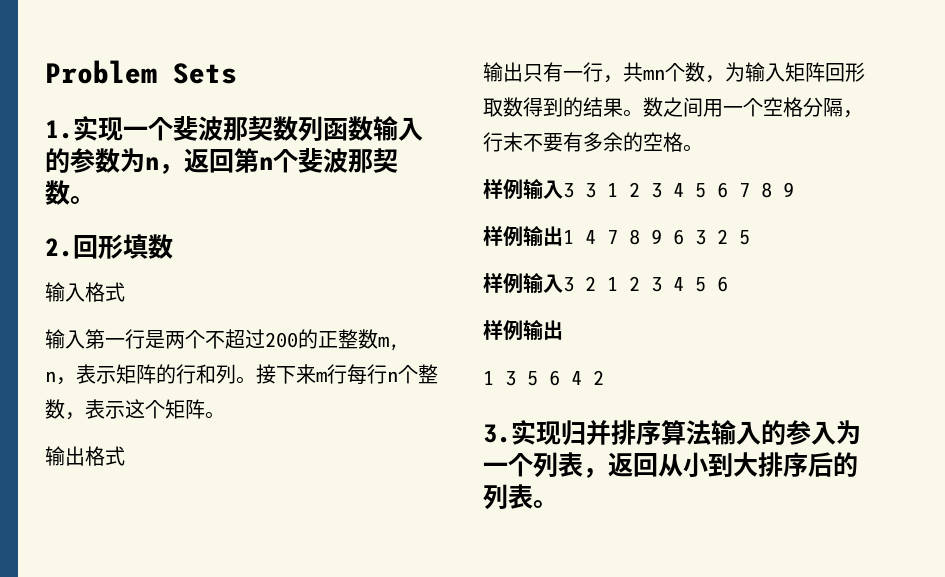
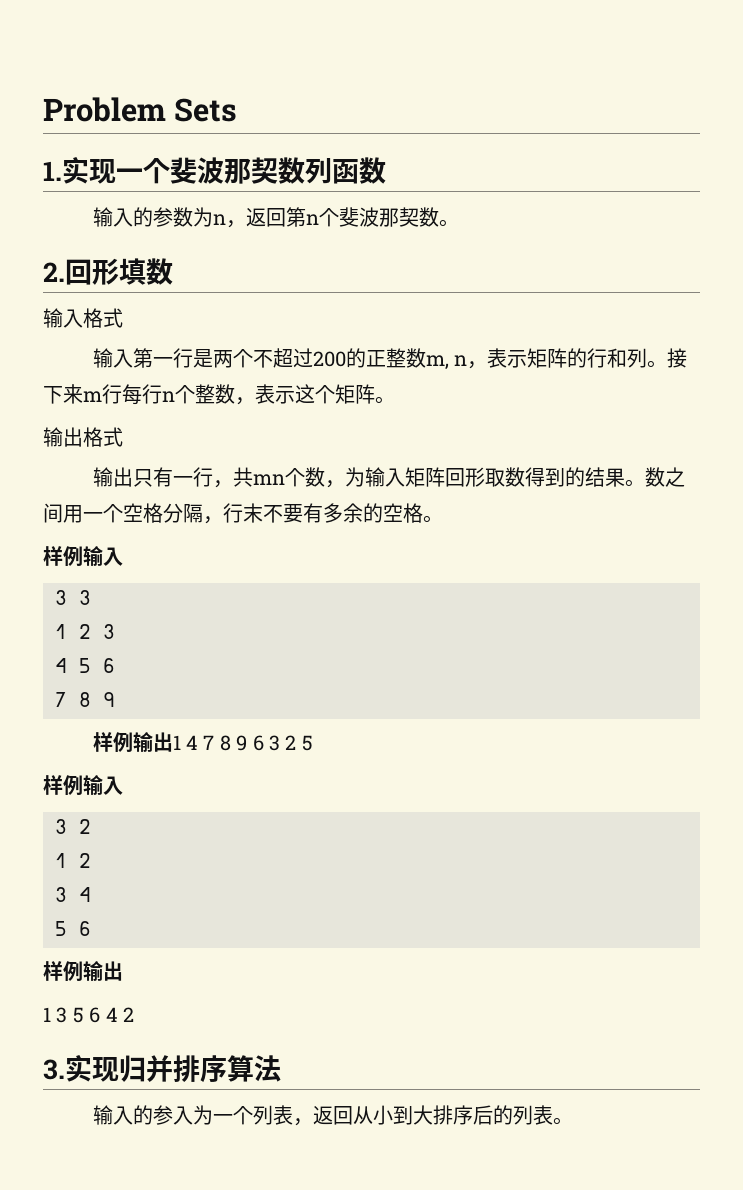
(373, 128) none -> (386, 170) //
(563, 189) none -> (123, 556) //
[607,182,728,198] 1 2 3 4 5 6 -> [55,624,115,639] [55,658,115,673] // 1 2 3 // 4 5 6 //
[563,276,684,292] 3 2 1 2 3 4 -> [55,819,91,834] [55,853,91,868] [55,887,91,902] // 3 2 // 1 2 // 3 4 //
(711, 432) none -> (281, 1068) //

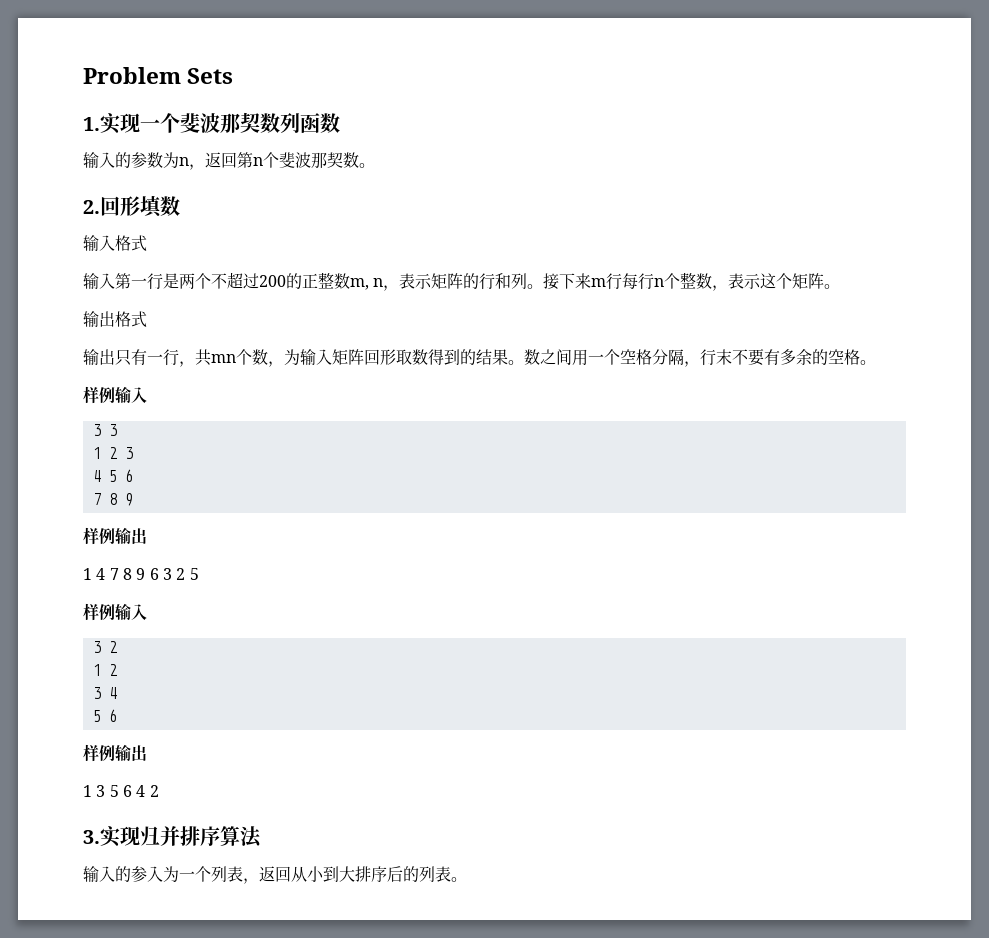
(173, 742) none -> (147, 536) //

